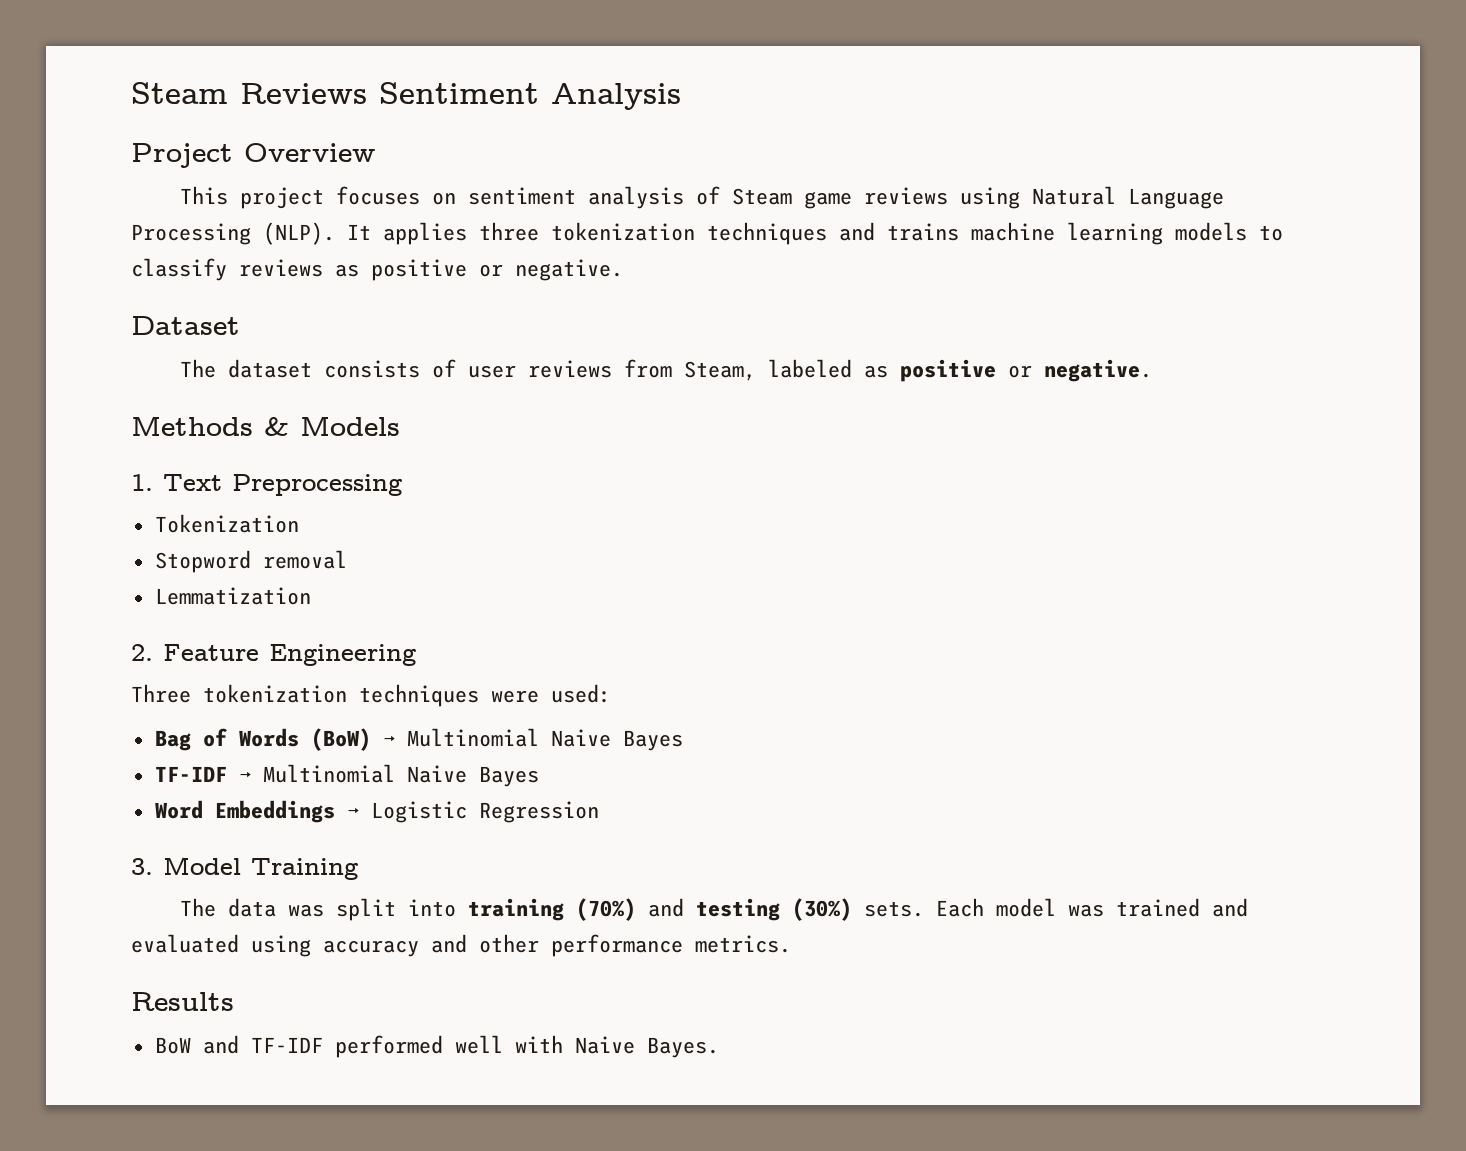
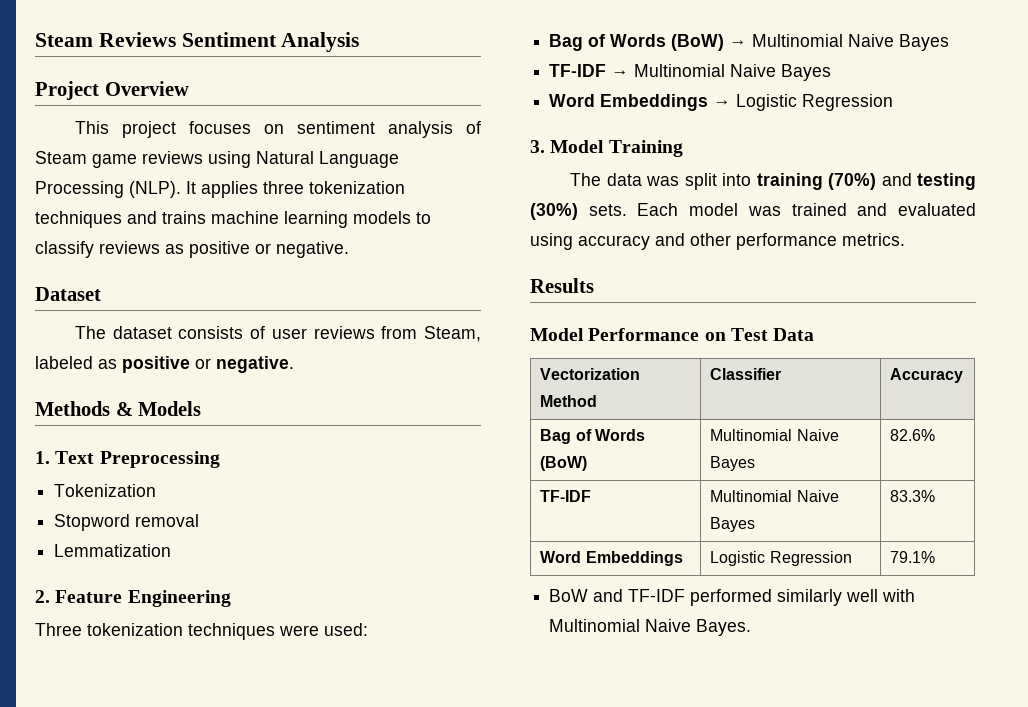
(234, 1001) none -> [530,328,815,341] [540,368,641,380] [540,395,598,407] [710,368,782,380] [890,368,964,383] [540,429,646,444] [540,456,588,471] [710,429,839,441] [710,456,756,471] [890,429,936,441] [540,490,592,502] [710,490,839,502] [710,517,756,532] [890,490,936,502] [540,551,683,566] [710,551,852,566] [890,551,936,563] // Model Performance on Test Data // Vectorization Method | Classifier | Accuracy // Bag of Words (BoW) | Multinomial Naive Bayes | 82.6% // TF-IDF | Multinomial Naive Bayes | 83.3% // Word Embeddings | Logistic Regression | 79.1%
(443, 1046) none -> [777,589,843,606] similarly
(563, 1044) none -> [549,619,641,632] Multinomial

